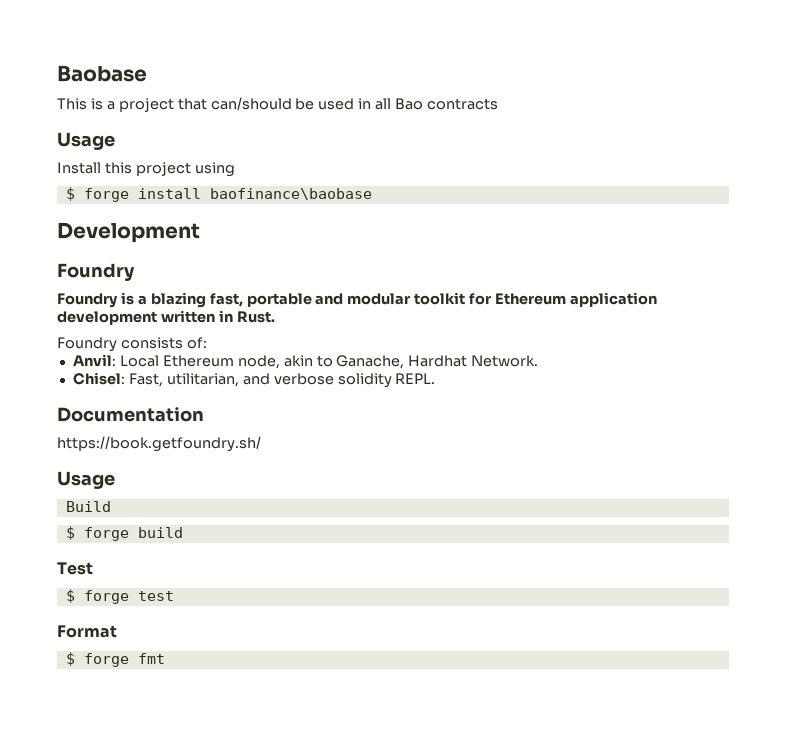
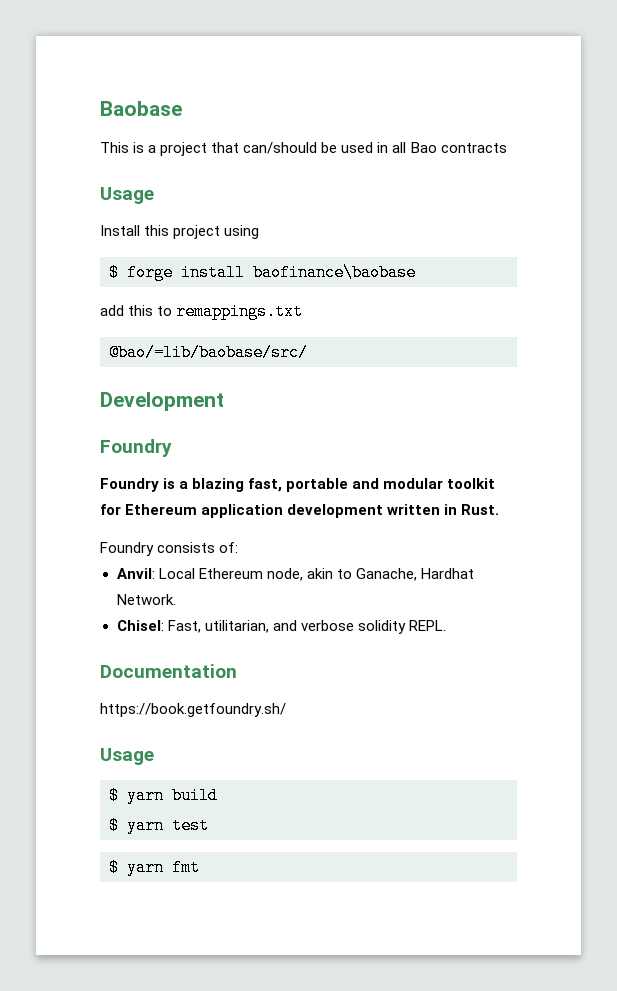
(372, 194) none -> [100,303,304,320] [109,344,308,361] // add this to remappings.txt // @bao/=lib/baobase/src/
[65,501,111,512] [65,526,183,541] [57,562,93,575] [65,589,174,604] [57,625,117,638] [65,652,129,667] Build // $ forge build // Test // $ forge test // Format // $ forge -> [109,787,218,804] [109,817,209,834] [109,859,164,876] $ yarn build // $ yarn test // $ yarn

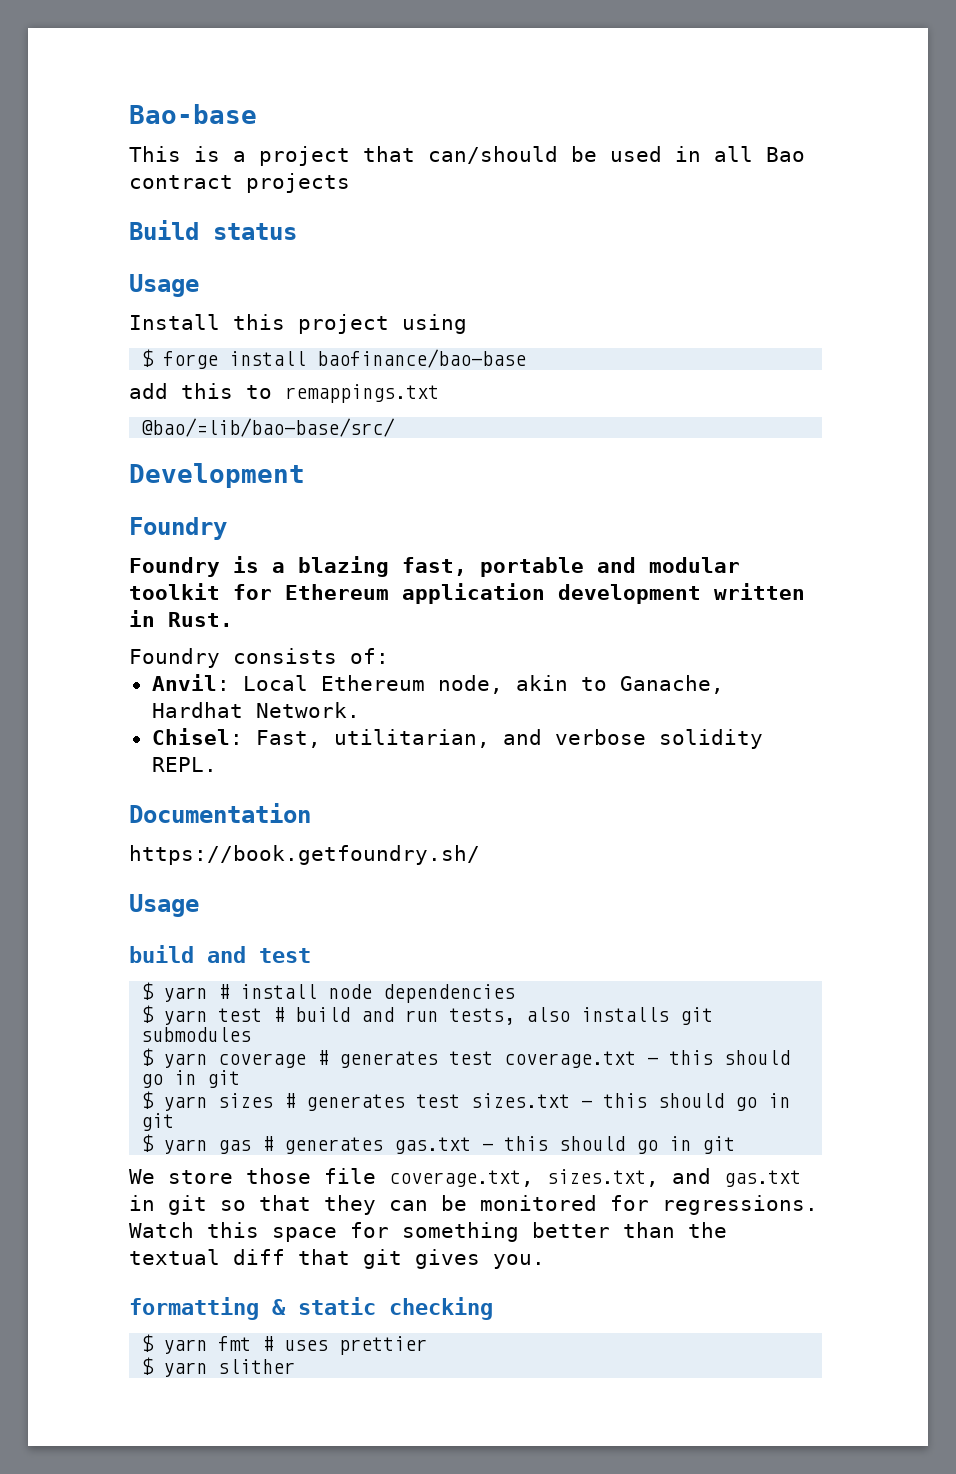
[100,101,182,116] Baobase -> [129,104,257,124] Bao-base
[440,143,507,153] contracts -> [129,173,350,193] [129,220,297,240] contract projects // Build status
[253,264,416,281] baofinance\baobase -> [317,349,527,368] baofinance/bao-base
[109,344,308,361] @bao/=lib/baobase/src/ -> [141,418,396,437] @bao/=lib/bao-base/src/
[109,787,218,804] // $ yarn build -> [129,945,311,963] [141,982,516,1003] // build and test // $ yarn # install node dependencies
[109,859,200,876] // $ yarn fmt -> [273,1007,714,1025] [141,1027,252,1042] [141,1048,791,1068] [141,1070,241,1088] [141,1091,791,1111] [141,1113,175,1131] [141,1134,736,1154] [129,1168,801,1187] [129,1195,818,1215] [129,1222,727,1242] [129,1249,545,1269] [129,1297,493,1320] [141,1334,428,1355] [141,1357,296,1377] # build and run tests, also installs git submodules // $ yarn coverage # generates test coverage.txt - this should go in git // $ yarn sizes # generates test sizes.txt - this should go in git // $ yarn gas # generates gas.txt - this should go in git // We store those file coverage.txt, sizes.txt, and gas.txt in git so that they can be monitored for regressions. Watch this space for something better than the textual diff that git gives you. // formatting & static checking // $ yarn fmt # uses prettier // $ yarn slither

